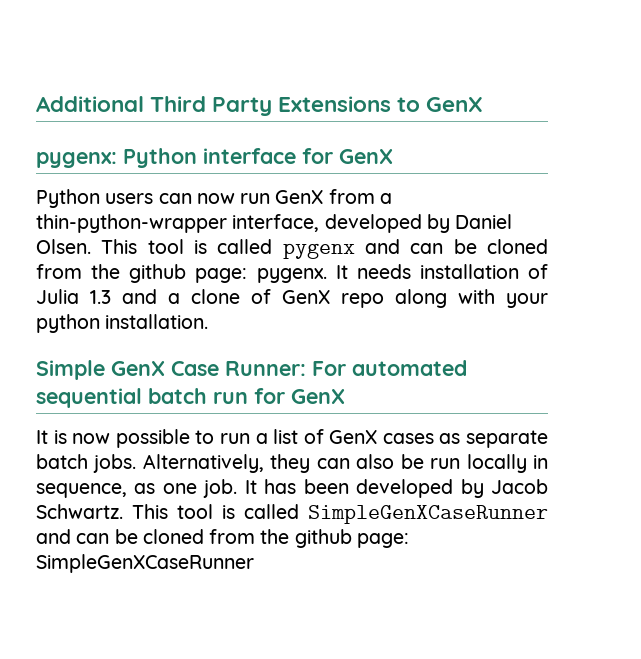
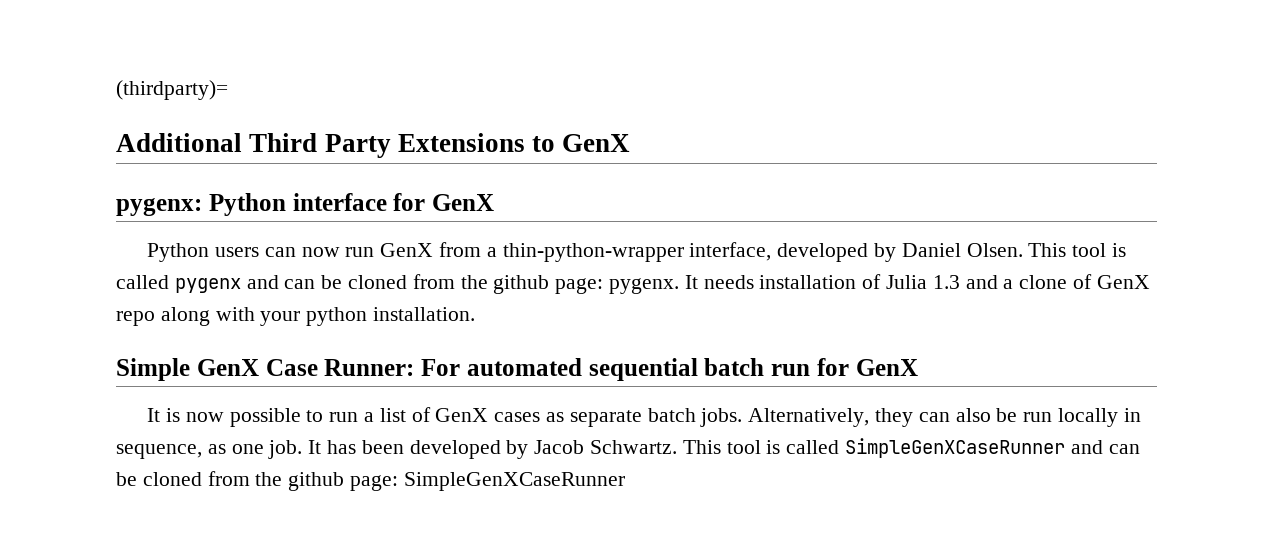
(36, 104) none -> [116,80,228,100] (thirdparty)= //

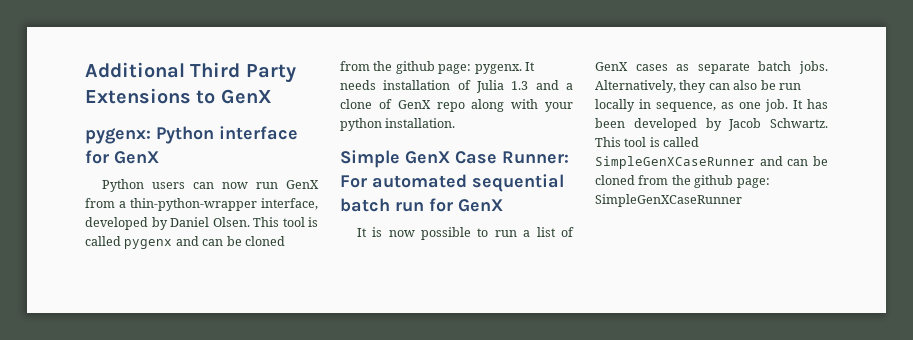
[116,80,228,100] (thirdparty)= // -> (85, 70) none

